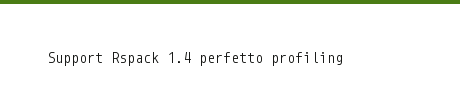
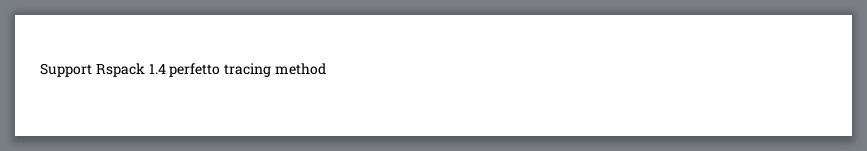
[271,52,343,66] profiling -> [224,63,326,77] tracing method

